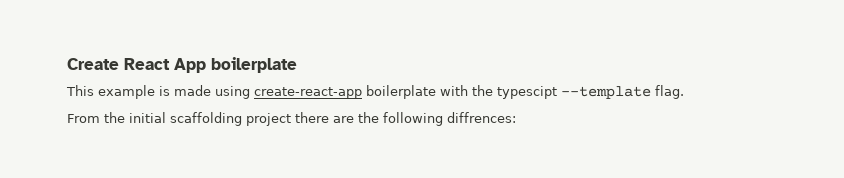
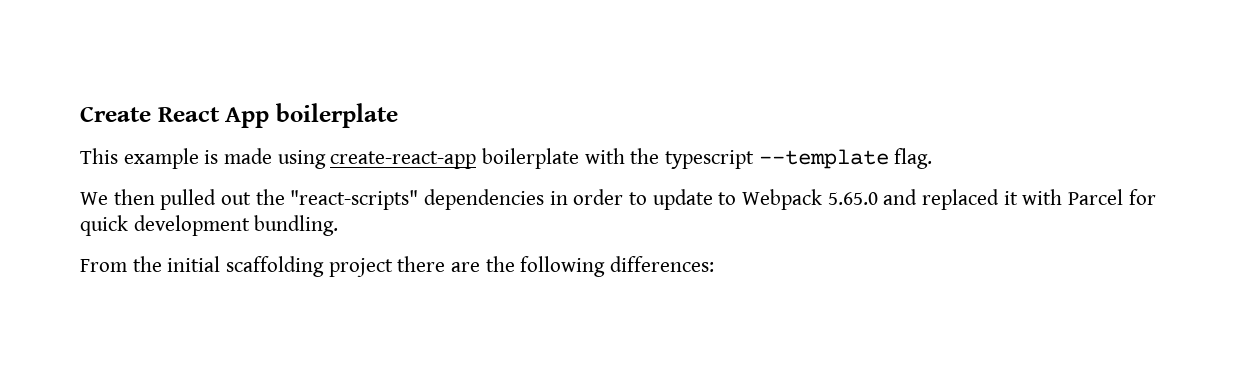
[497,86,557,99] typescipt -> [665,150,755,169] typescript
(684, 92) none -> [80,189,1156,210] [80,215,339,236] // We then pulled out the "react-scripts" dependencies in order to update to Webpack 5.65.0 and replaced it with Parcel for quick development bundling.
[447,112,516,123] diffrences: -> [610,256,715,272] differences:

